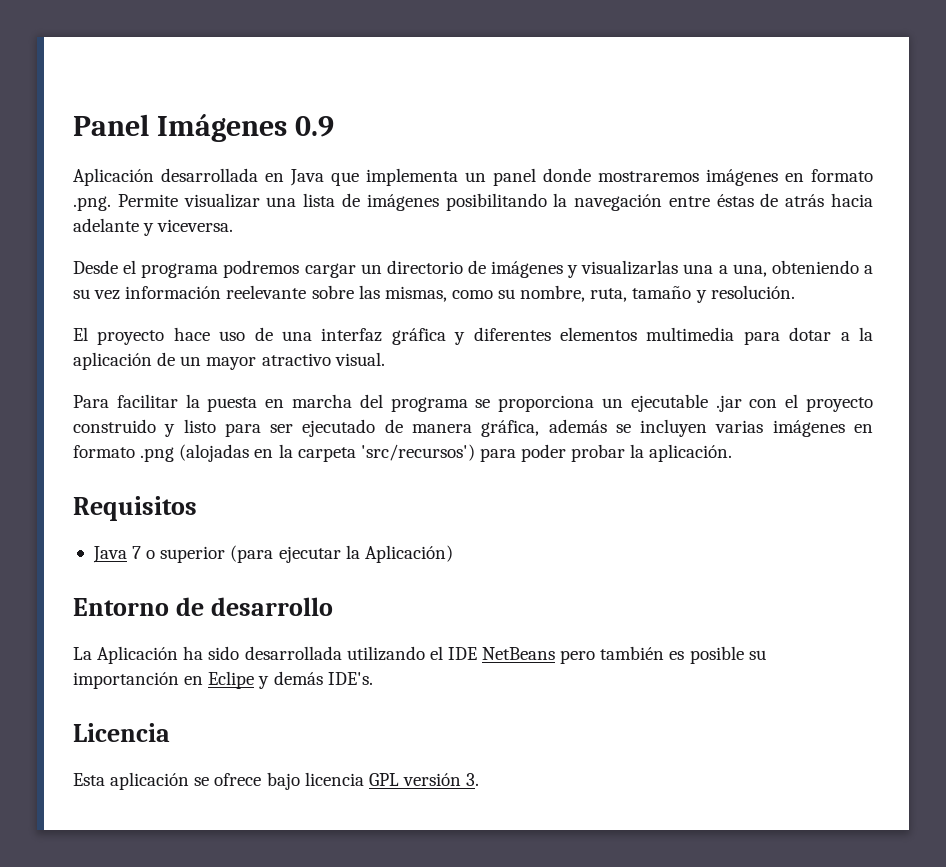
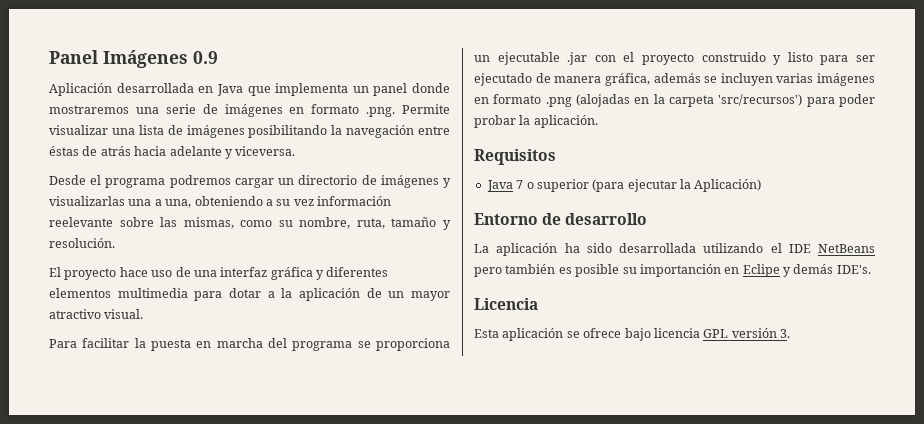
(699, 176) none -> [135,104,218,114] una serie de
[97,646,179,664] Aplicación -> [496,243,558,256] aplicación

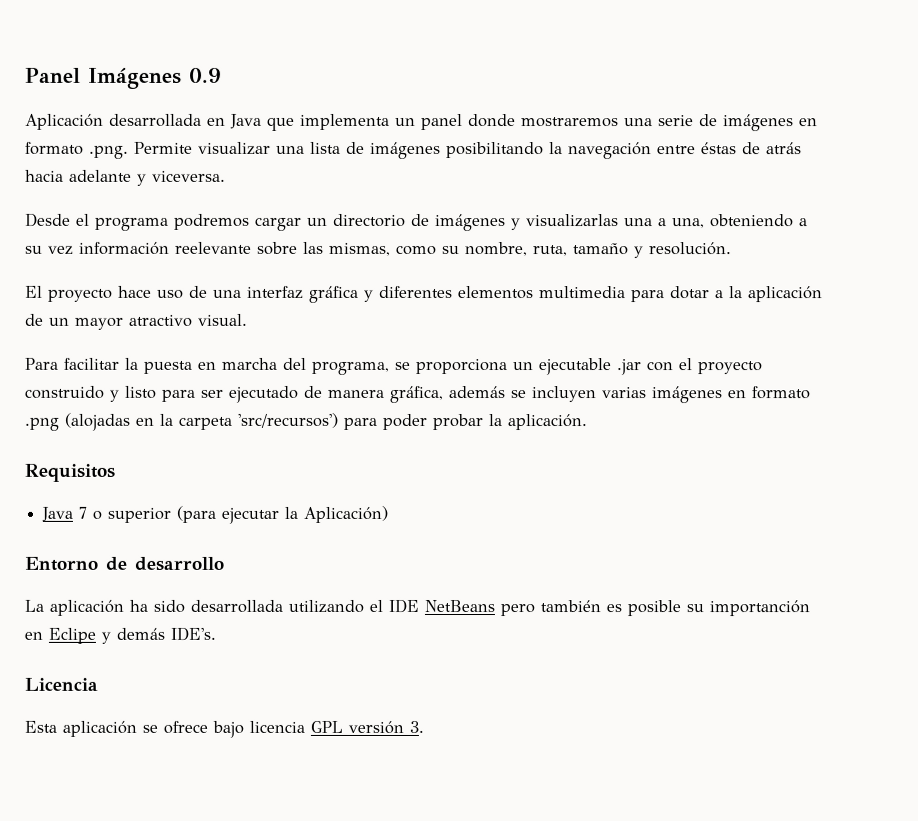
[292,341,353,351] programa -> [312,361,390,375] programa,

